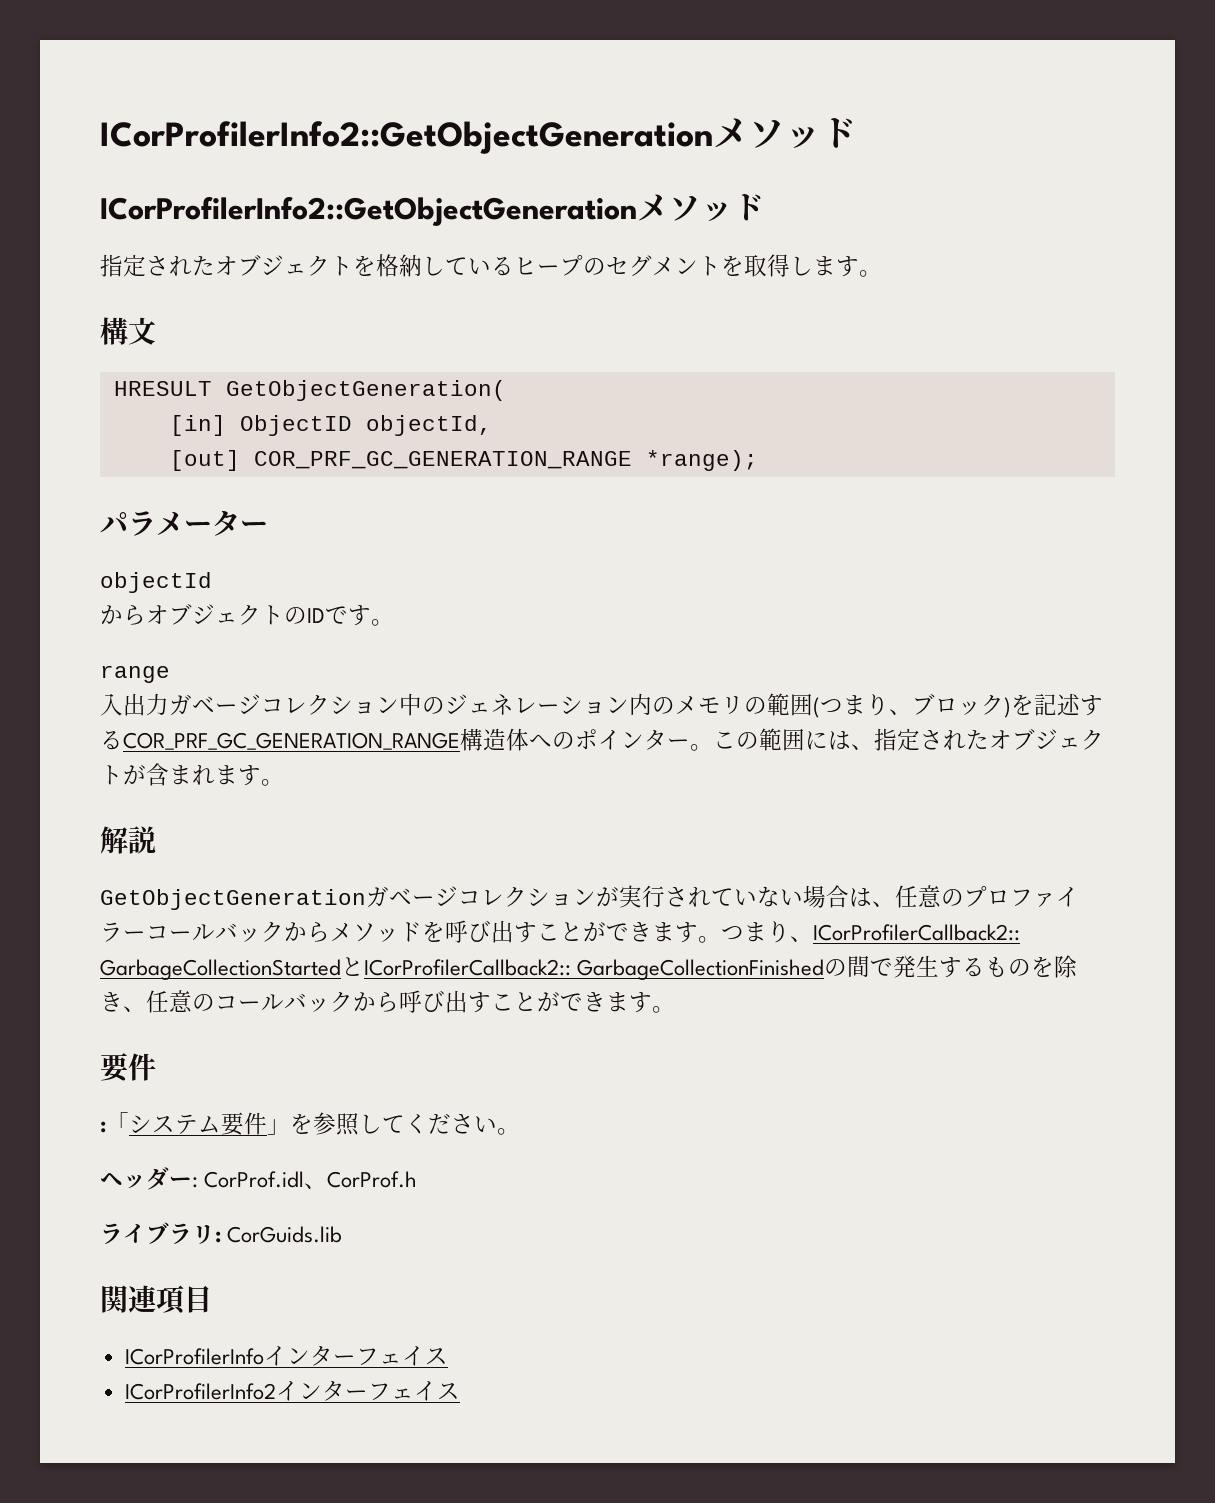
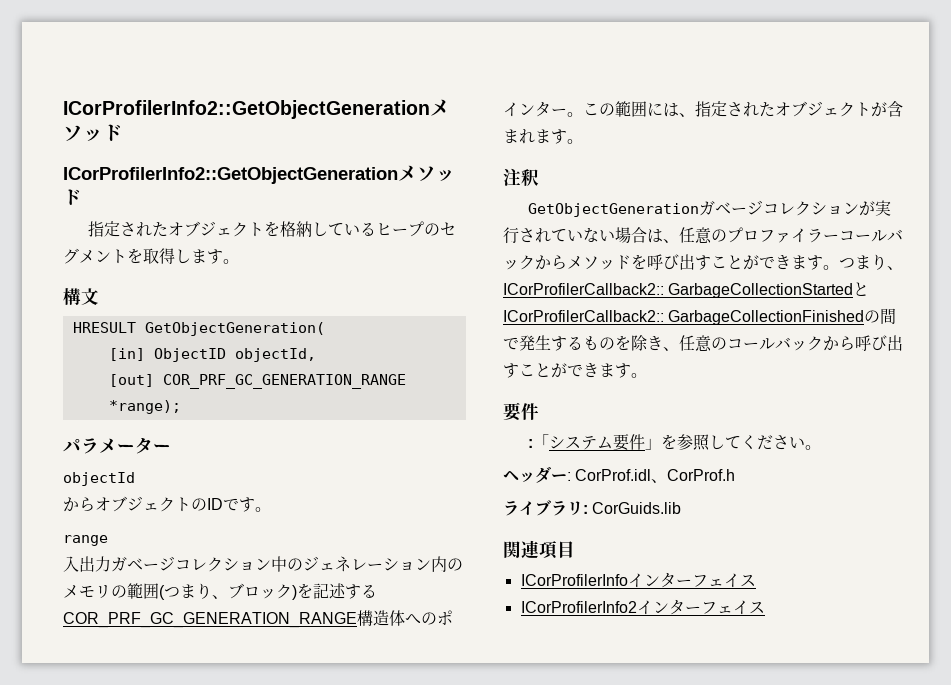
[100,826,156,854] 解説 -> [503,168,539,186] 注釈

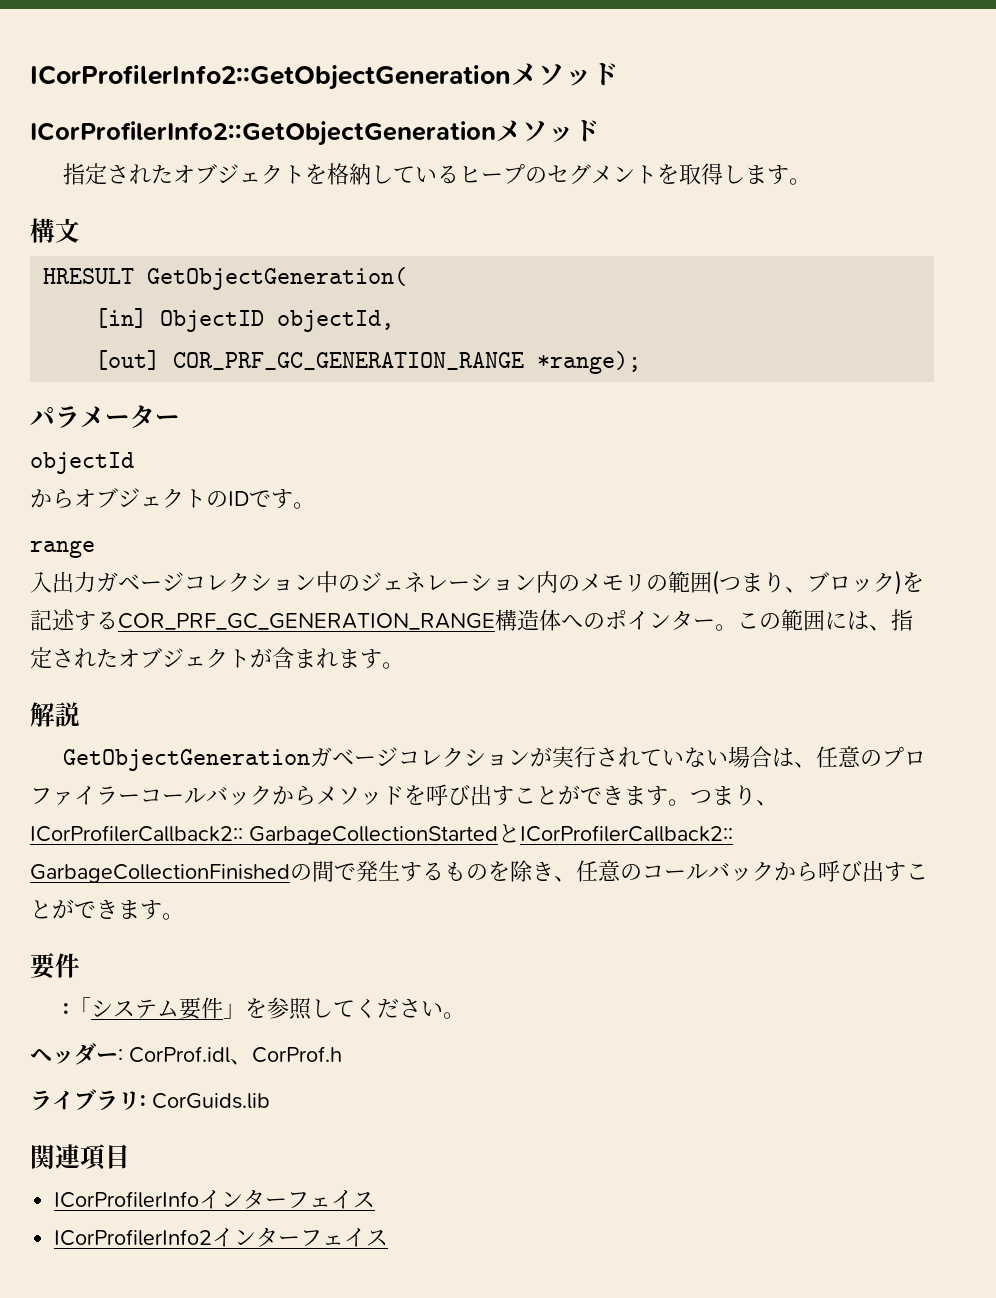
[503,168,539,186] 注釈 -> [30,702,80,727] 解説

